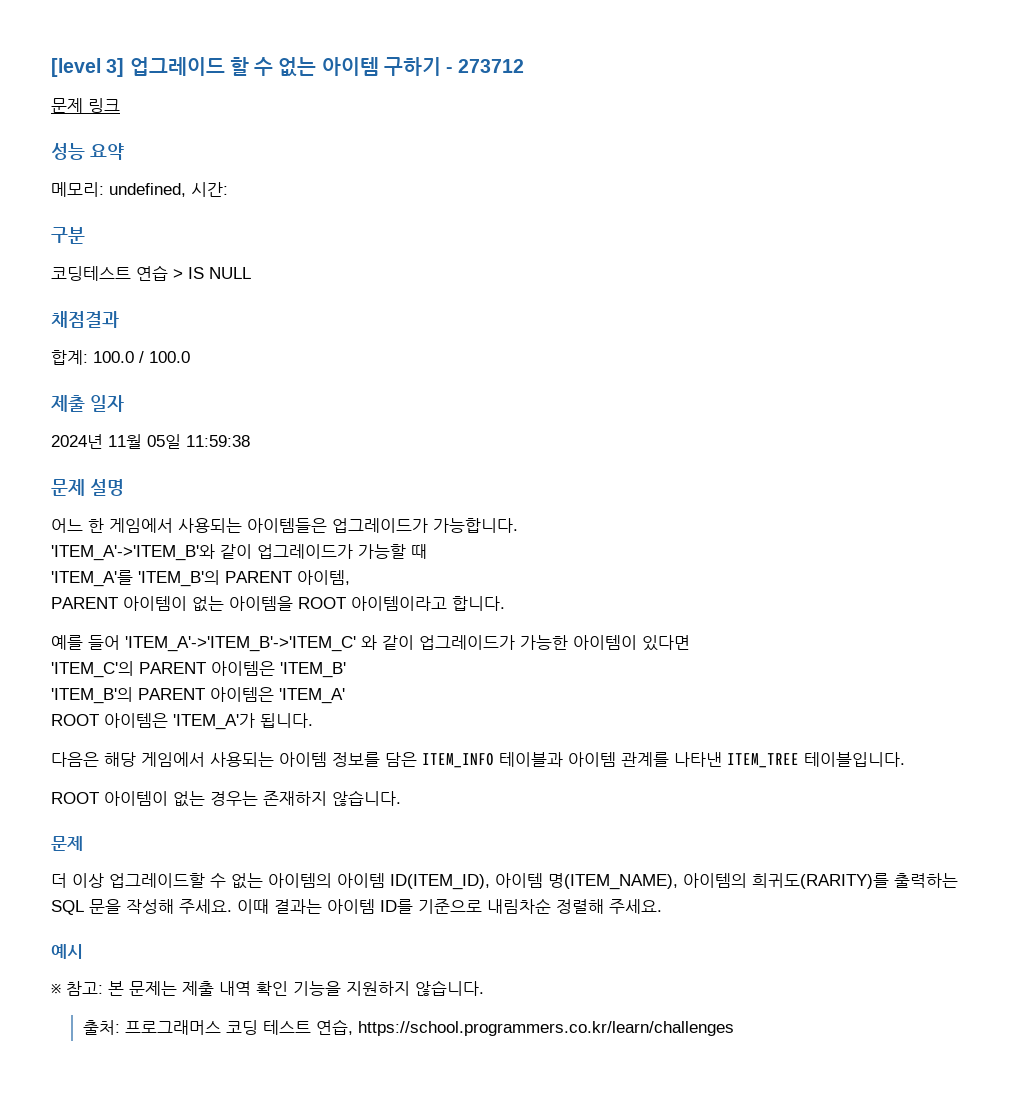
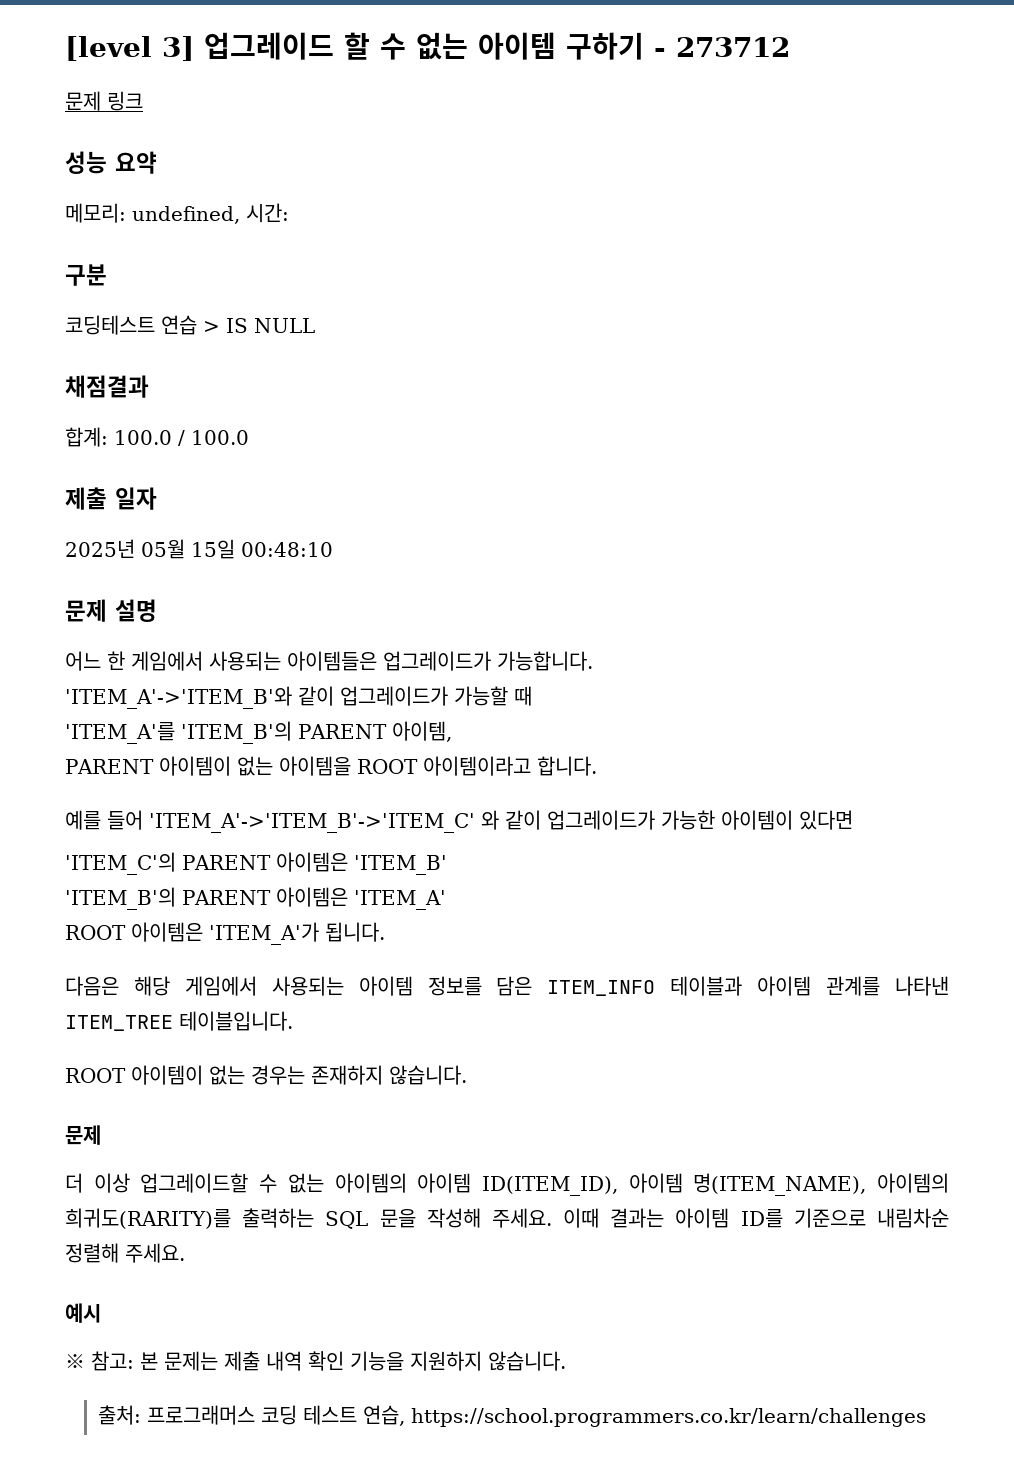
[51,434,250,449] 2024년 11월 05일 11:59:38 -> [65,539,333,559] 2025년 05월 15일 00:48:10

